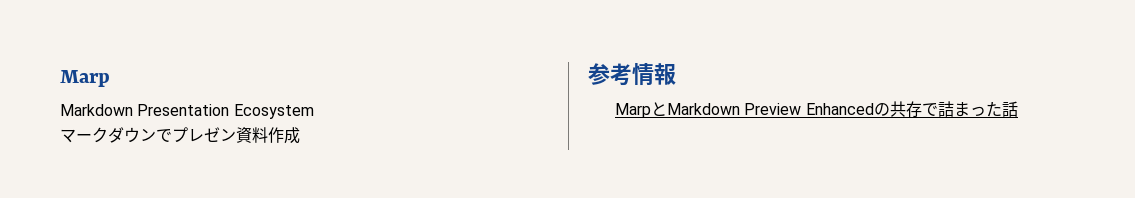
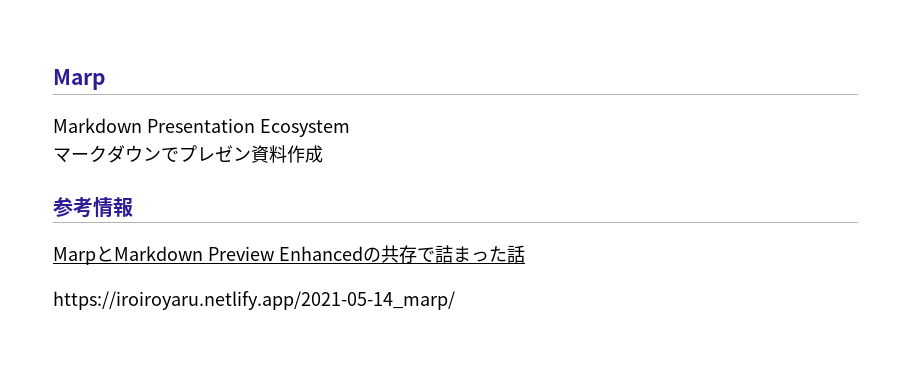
(1018, 109) none -> [53,291,455,310] // https://iroiroyaru.netlify.app/2021-05-14_marp/

